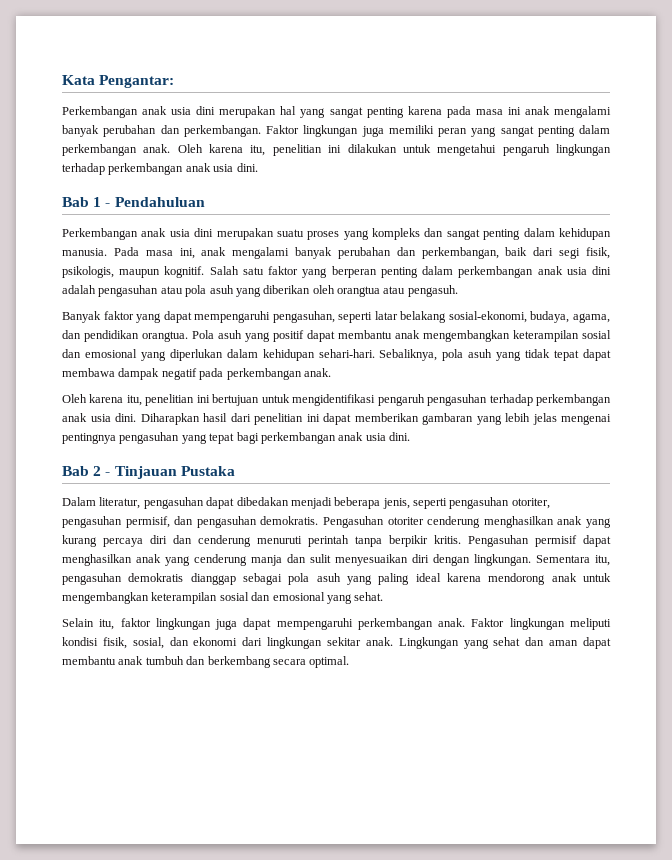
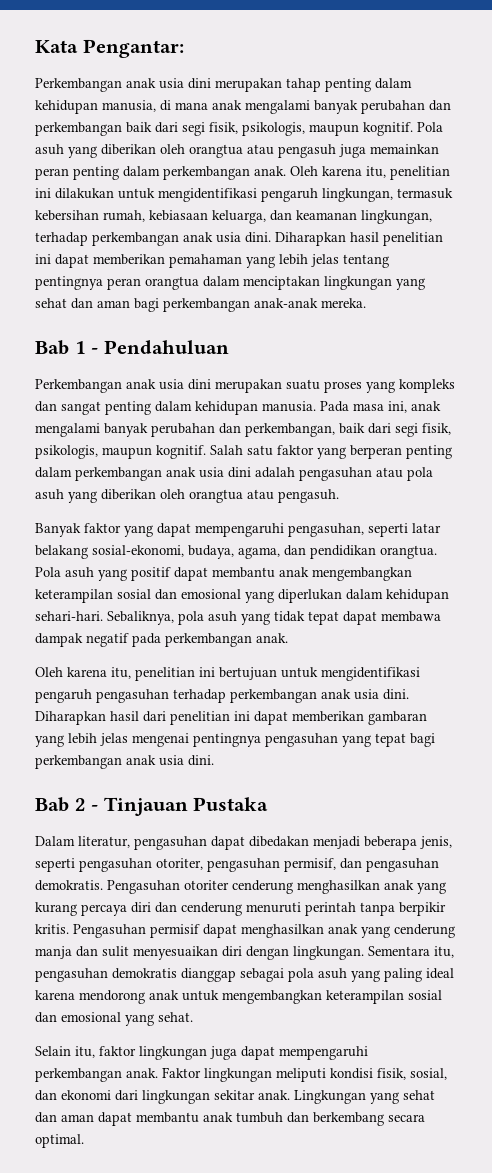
[280,106,611,118] [62,125,534,137] hal yang sangat penting karena pada masa ini anak mengalami banyak perubahan dan perkembangan. Faktor lingkungan juga memiliki peran yang sangat -> [286,78,412,92] [35,100,451,114] [35,122,443,136] [35,144,439,158] [35,168,69,180] tahap penting dalam kehidupan manusia, di mana anak mengalami banyak perubahan dan perkembangan baik dari segi fisik, psikologis, maupun kognitif. Pola asuh yang diberikan oleh orangtua atau pengasuh juga memainkan peran
[437,144,612,156] [62,163,258,175] mengetahui pengaruh lingkungan terhadap perkembangan anak usia dini. -> [158,188,453,202] [35,210,432,224] [35,232,443,246] [35,254,389,268] [35,276,425,290] [35,298,366,312] mengidentifikasi pengaruh lingkungan, termasuk kebersihan rumah, kebiasaan keluarga, dan keamanan lingkungan, terhadap perkembangan anak usia dini. Diharapkan hasil penelitian ini dapat memberikan pemahaman yang lebih jelas tentang pentingnya peran orangtua dalam menciptakan lingkungan yang sehat dan aman bagi perkembangan anak-anak mereka.

